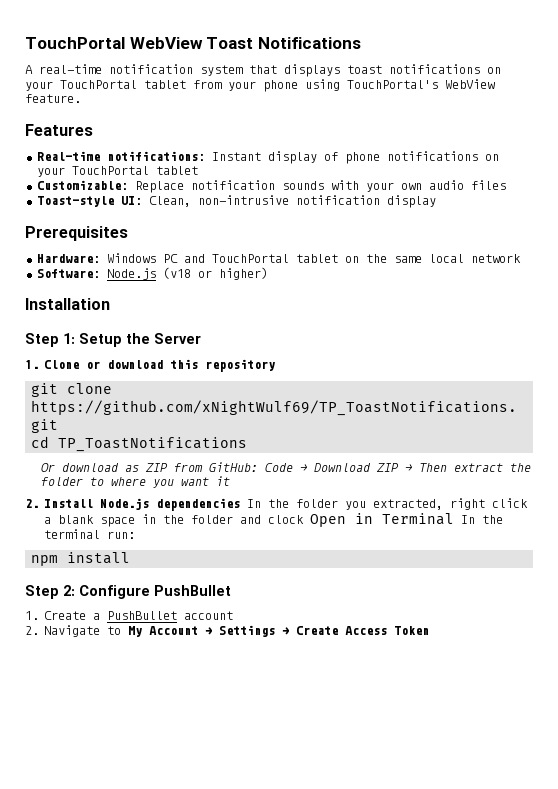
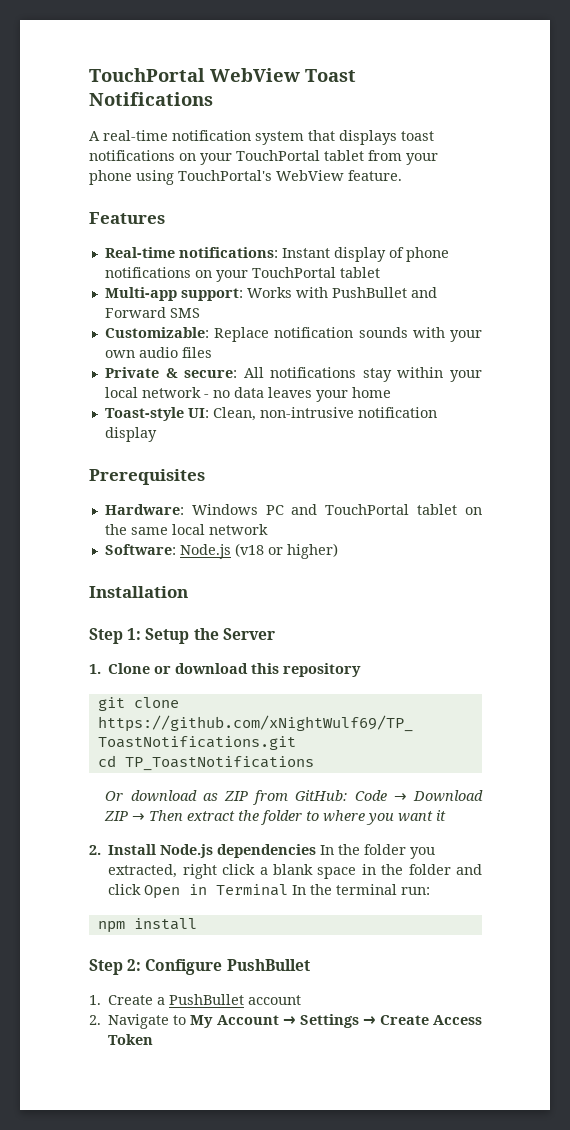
(198, 170) none -> [104,287,437,301] [104,307,200,318] // Multi-app support: Works with PushBullet and Forward SMS
(506, 185) none -> [104,367,482,382] [104,387,391,402] // Private & secure: All notifications stay within your local network - no data leaves your home
[268,515,305,524] clock -> [108,884,142,895] click

